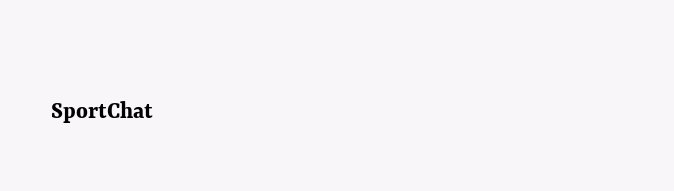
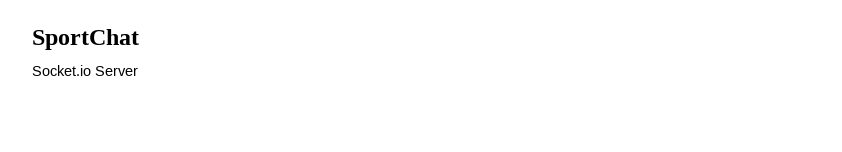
(153, 112) none -> [32,65,138,76] // Socket.io Server

